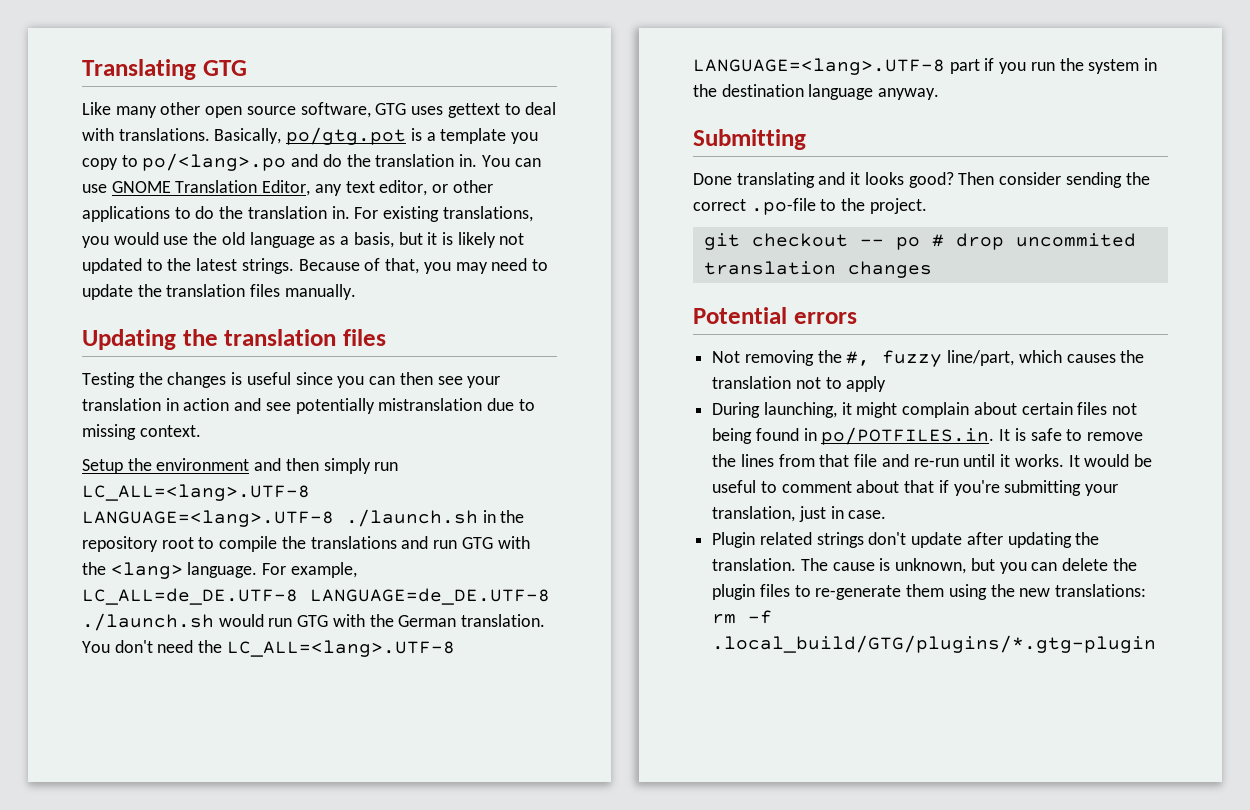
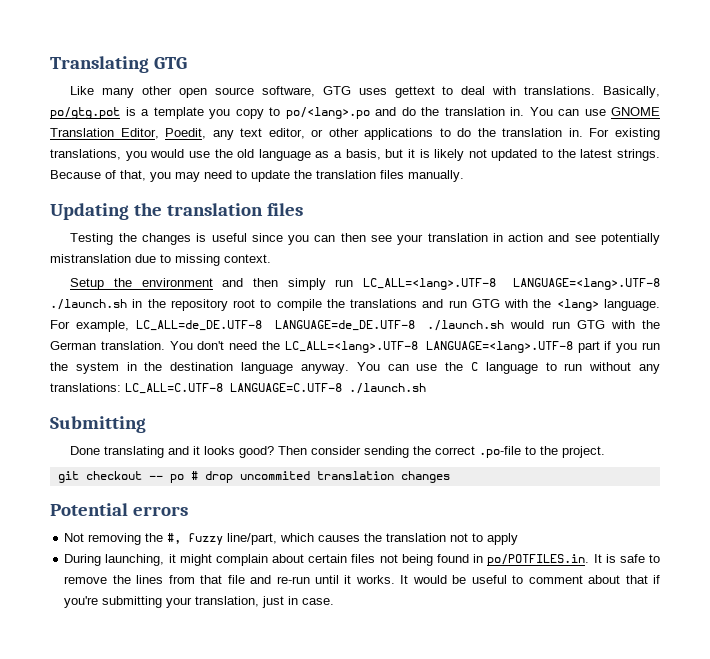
(311, 188) none -> [165,128,207,139] Poedit,
(940, 94) none -> [356,362,660,374] [50,383,426,394] You can use the C language to run without any translations: LC_ALL=C.UTF-8 LANGUAGE=C.UTF-8 ./launch.sh
[712,532,1100,548] [712,558,1137,574] [712,584,1147,600] [712,610,773,624] [712,635,1157,653] // Plugin related strings don't update after updating the translation. The cause is unknown, but you can delete the plugin files to re-generate them using the new translations: rm -f .local_build/GTG/plugins/*.gtg-plugin -> (335, 601) none

